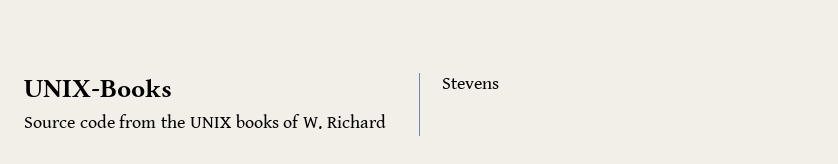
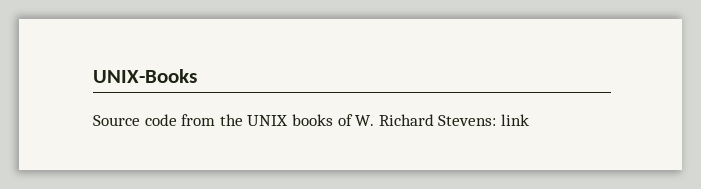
[442,78,499,89] Stevens -> [438,114,529,126] Stevens: link

